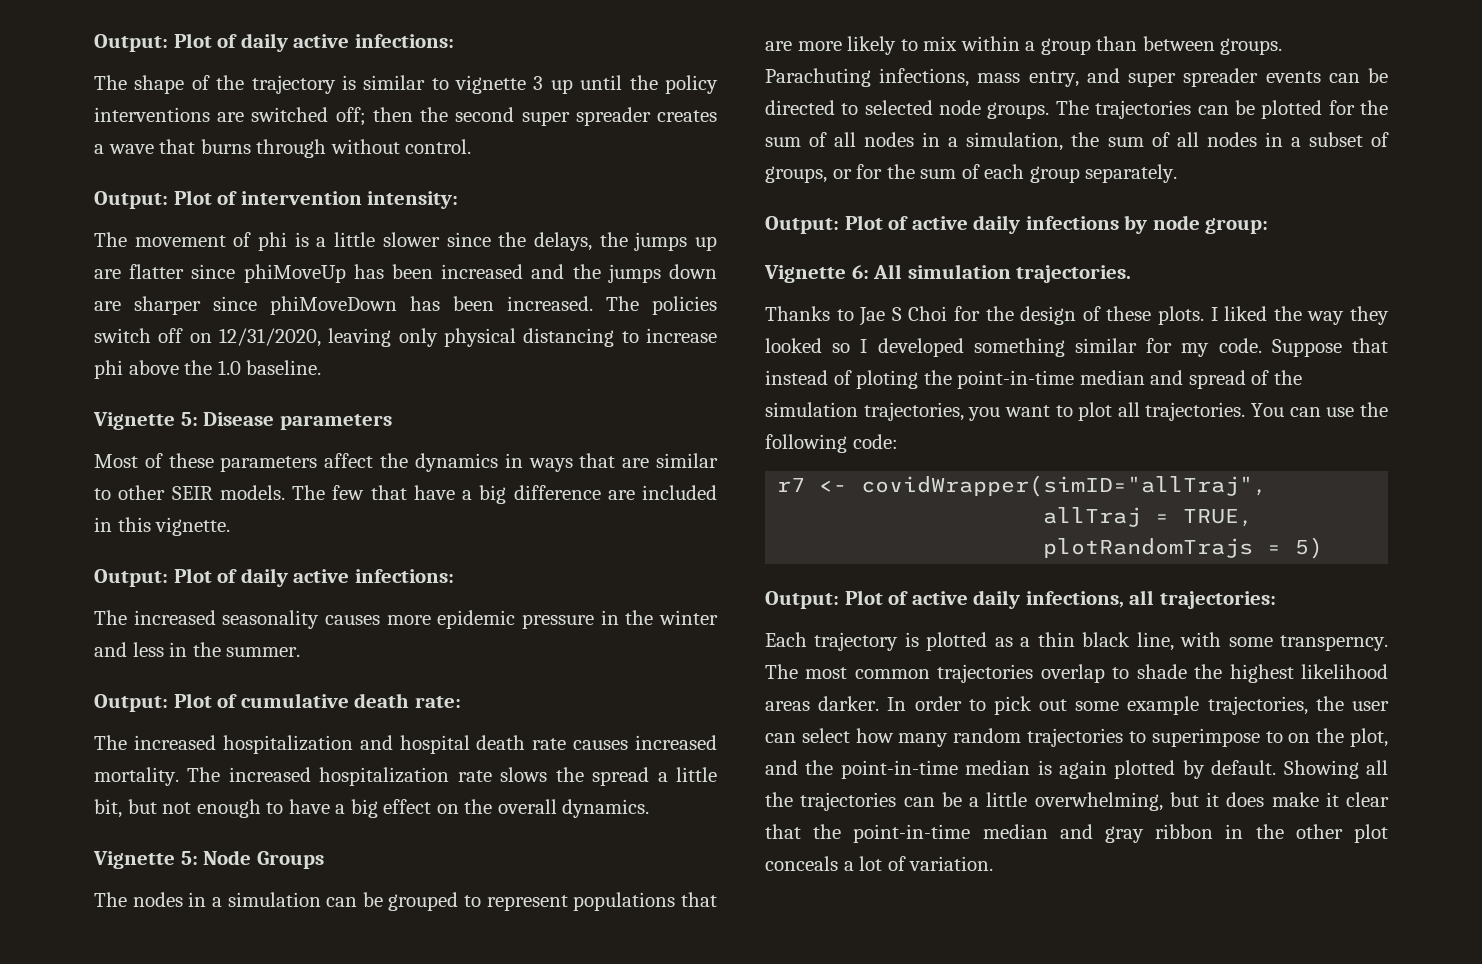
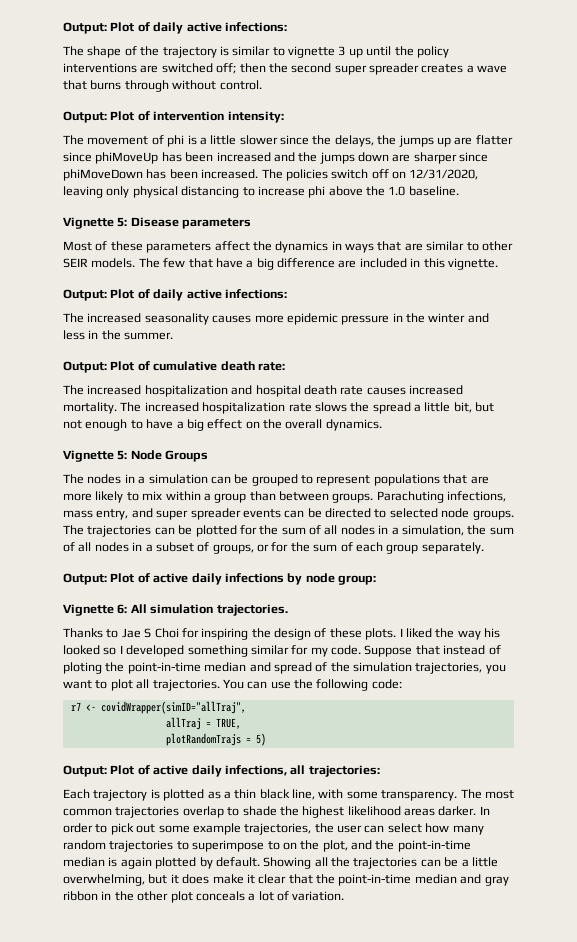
(980, 313) none -> [201,628,249,640] inspiring
[1350,306,1389,325] they -> [484,628,500,638] his
[1280,635,1388,651] transperncy. -> [381,790,458,801] transparency.

